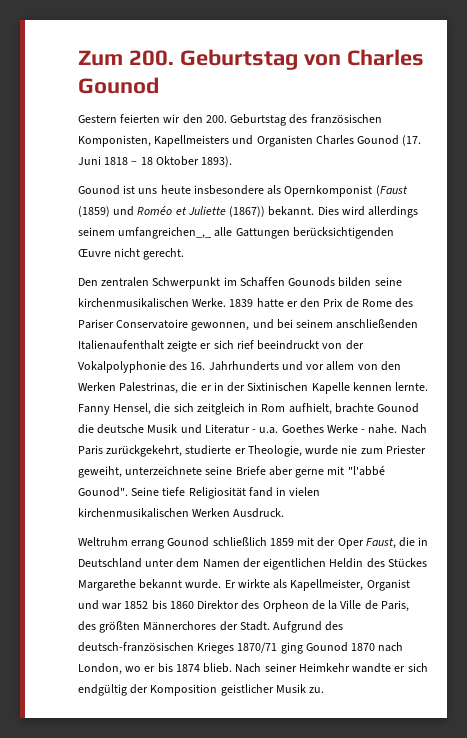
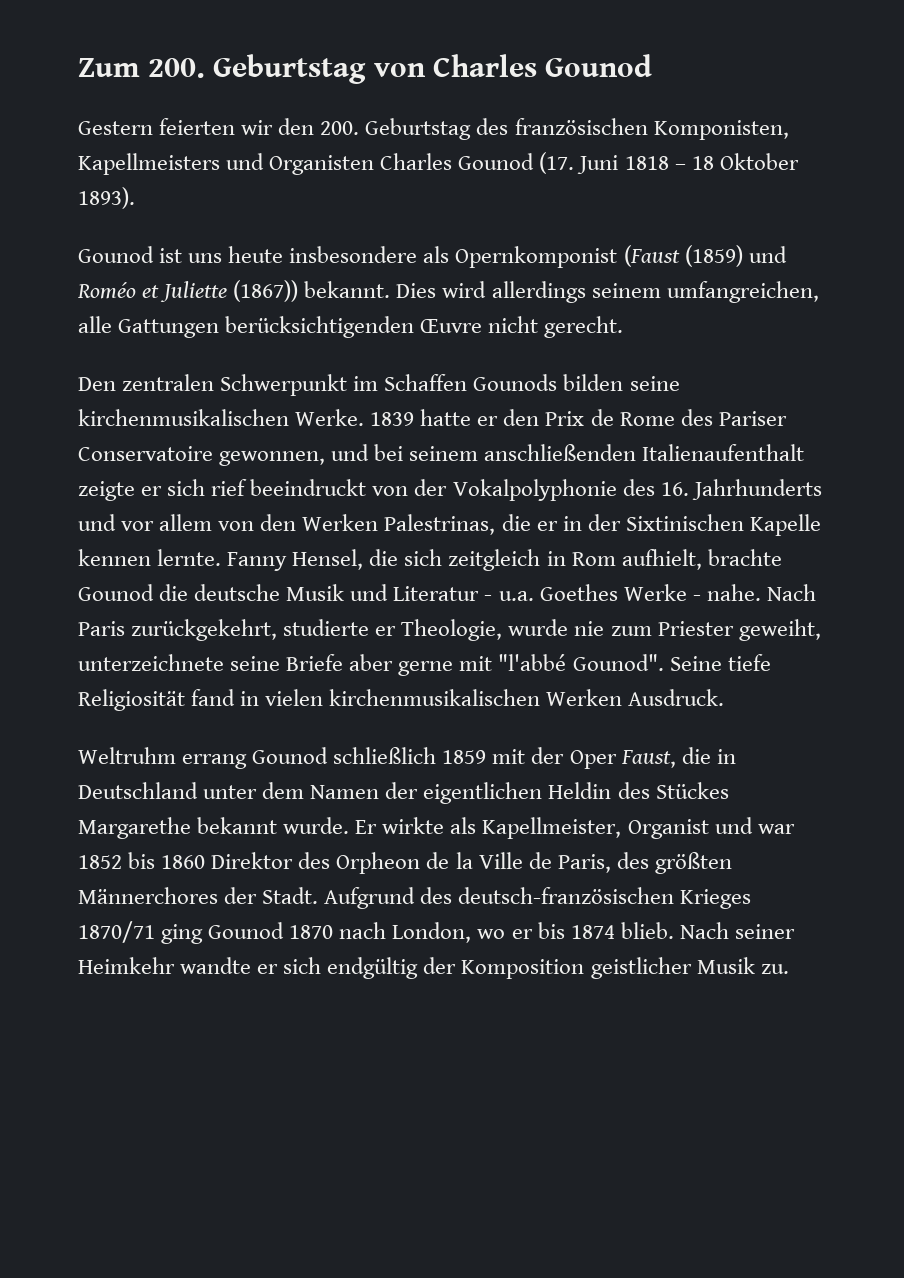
[118,227,212,239] umfangreichen_,_ -> [666,281,819,303] umfangreichen,

